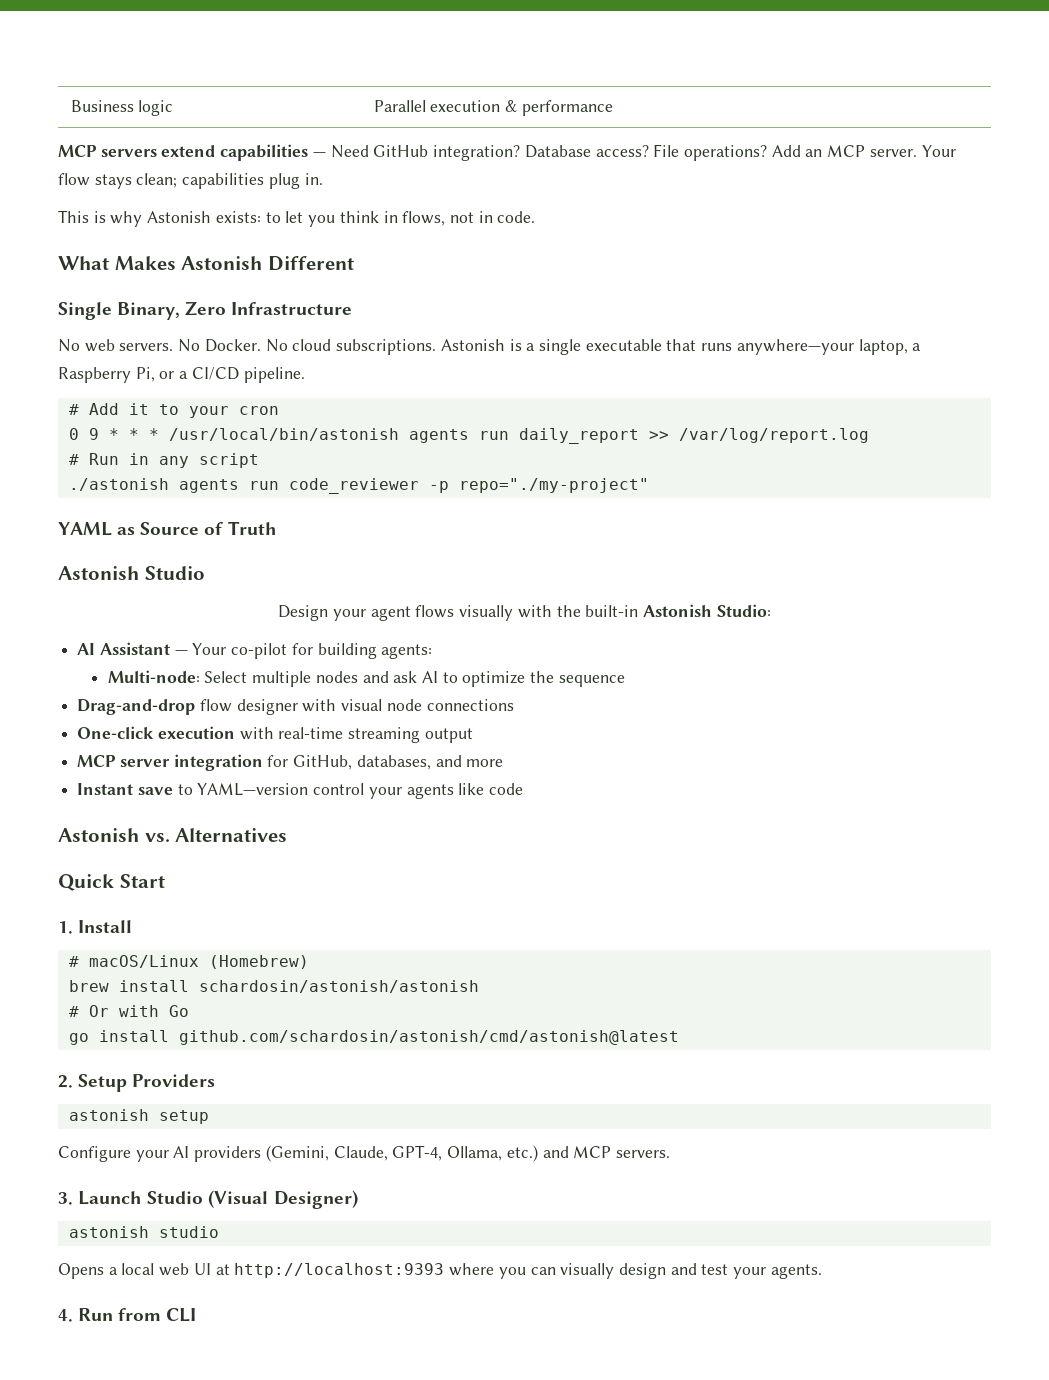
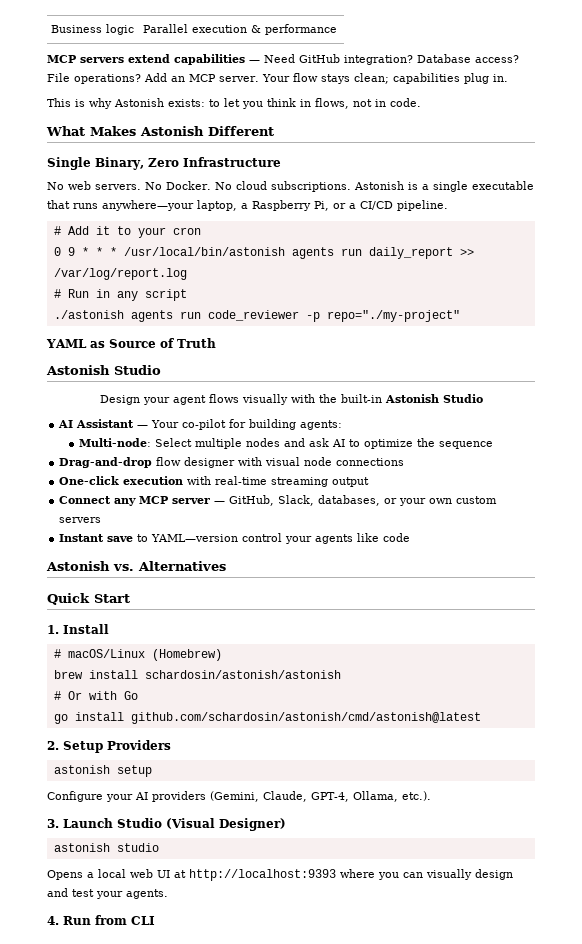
[716,604,771,617] Studio: -> [442,394,483,403] Studio
[77,754,504,771] MCP server integration for GitHub, databases, and more -> [59,495,498,506] [59,517,102,523] Connect any MCP server — GitHub, Slack, databases, or your own custom servers
[506,1145,670,1162] etc.) and MCP servers. -> [401,791,431,801] etc.).

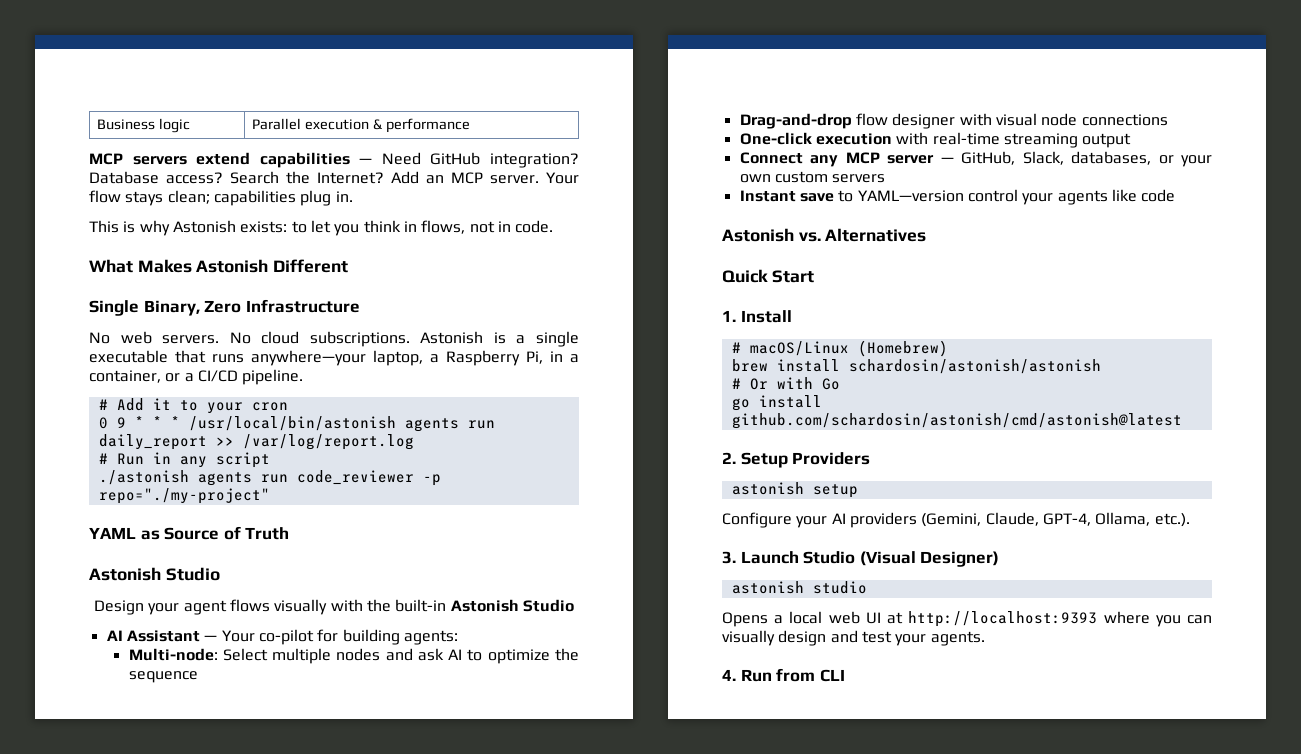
[47,73,141,84] File operations? -> [230,171,384,184] Search the Internet?
[166,181,232,190] Docker. No -> (251, 338) none
(329, 206) none -> [550,351,579,363] [89,370,161,383] in a container,

